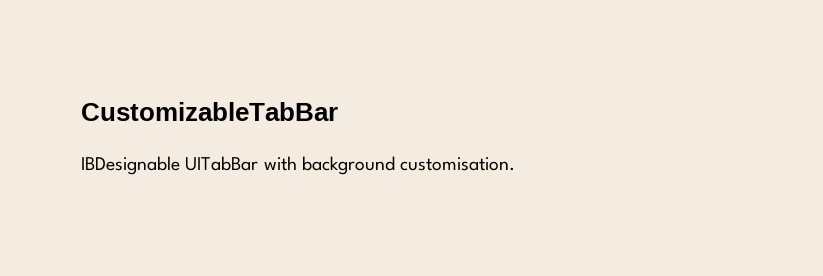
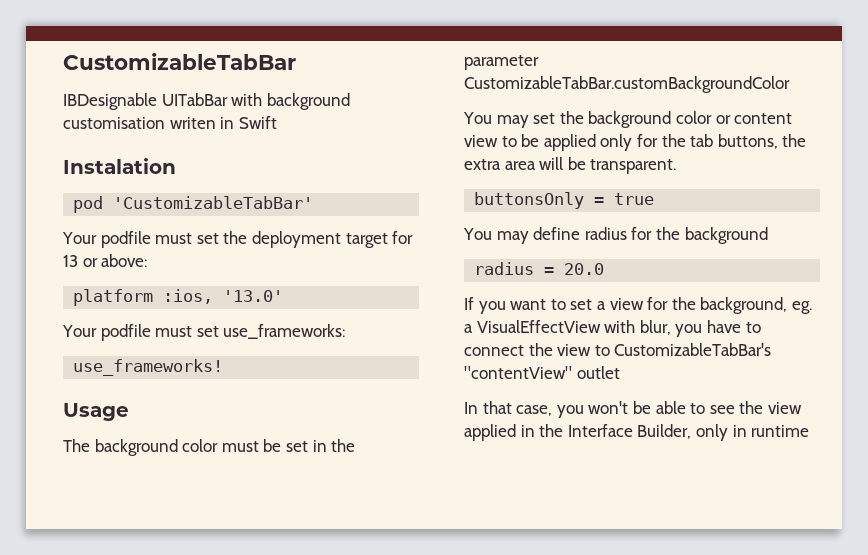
[400,157,516,171] customisation. -> [63,116,277,129] [63,158,176,174] [73,196,314,213] [62,231,414,248] [63,254,148,267] [73,289,284,306] [62,324,346,341] [73,359,224,376] [63,403,129,421] [63,439,356,456] [464,55,539,70] [464,76,790,93] [463,111,793,128] [464,134,807,151] [464,157,677,174] [474,192,655,209] [463,227,768,244] [474,262,605,275] [464,297,812,314] [464,320,761,337] [464,343,772,356] [464,366,620,379] [464,401,802,418] [464,424,810,441] customisation writen in Swift // Instalation // pod 'CustomizableTabBar' // Your podfile must set the deployment target for 13 or above: // platform :ios, '13.0' // Your podfile must set use_frameworks: // use_frameworks! // Usage // The background color must be set in the parameter CustomizableTabBar.customBackgroundColor // You may set the background color or content view to be applied only for the tab buttons, the extra area will be transparent. // buttonsOnly = true // You may define radius for the background // radius = 20.0 // If you want to set a view for the background, eg. a VisualEffectView with blur, you have to connect the view to CustomizableTabBar's "contentView" outlet // In that case, you won't be able to see the view applied in the Interface Builder, only in runtime

